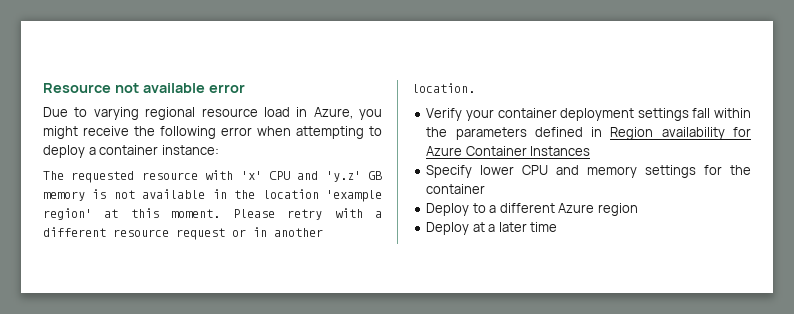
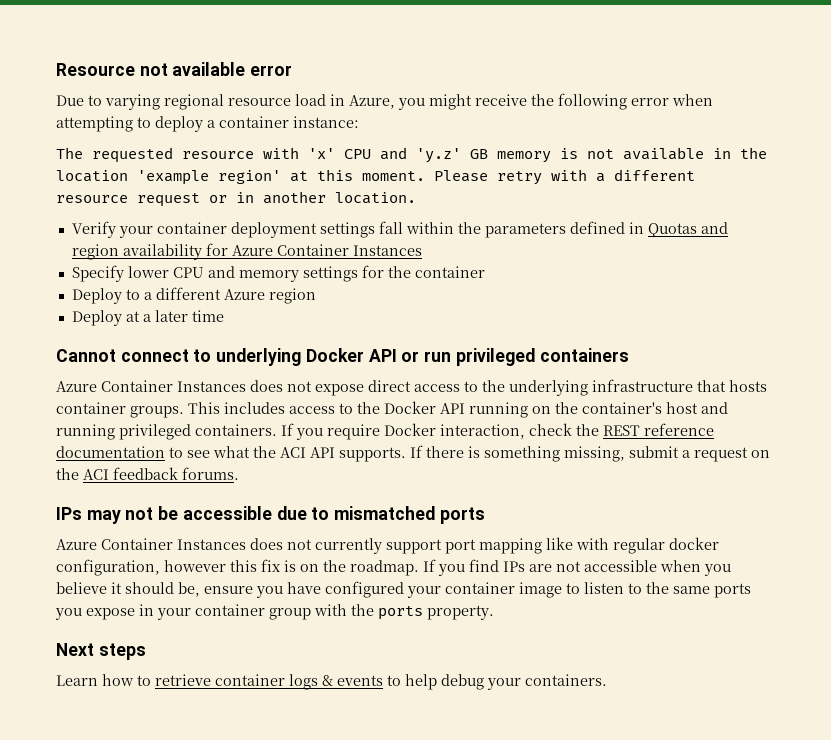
[610,127,654,140] Region -> [647,222,728,237] [71,244,119,260] Quotas and region
(558, 227) none -> [56,348,629,366] [56,379,767,396] [56,401,728,418] [56,423,714,440] [56,445,770,462] [56,467,239,480] [56,506,485,524] [56,537,719,554] [56,559,731,576] [56,581,751,598] [55,604,494,620] [56,643,146,660] [56,674,607,690] // Cannot connect to underlying Docker API or run privileged containers // Azure Container Instances does not expose direct access to the underlying infrastructure that hosts container groups. This includes access to the Docker API running on the container's host and running privileged containers. If you require Docker interaction, check the REST reference documentation to see what the ACI API supports. If there is something missing, submit a request on the ACI feedback forums. // IPs may not be accessible due to mismatched ports // Azure Container Instances does not currently support port mapping like with regular docker configuration, however this fix is on the roadmap. If you find IPs are not accessible when you believe it should be, ensure you have configured your container image to listen to the same ports you expose in your container group with the ports property. // Next steps // Learn how to retrieve container logs & events to help debug your containers.

